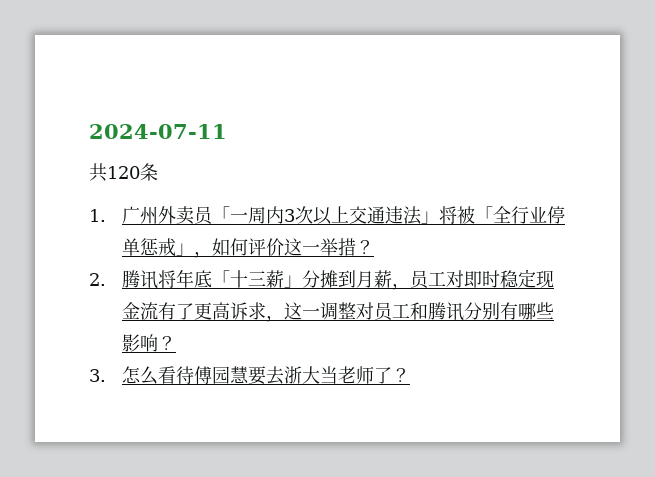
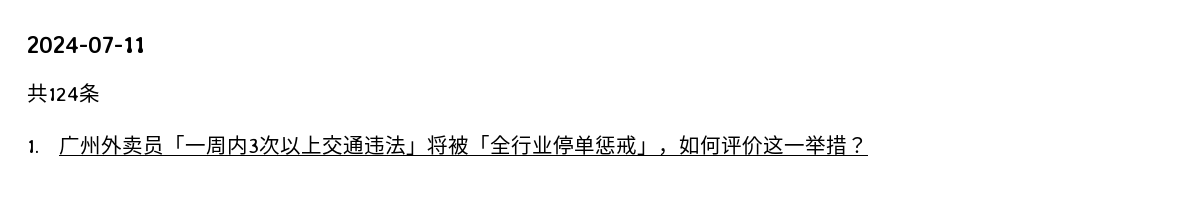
[107,166,140,179] 120 -> [48,87,79,101] 124
[89,269,554,290] [121,302,554,322] [121,334,176,352] [89,366,410,385] // 2.腾讯将年底「十三薪」分摊到月薪，员工对即时稳定现金流有了更高诉求，这一调整对员工和腾讯分别有哪些影响？ // 3.怎么看待傅园慧要去浙大当老师了？ -> (869, 145) none

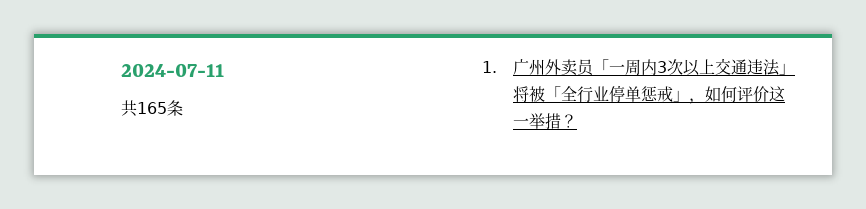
[48,87,79,101] 124 -> [137,102,167,114] 165

